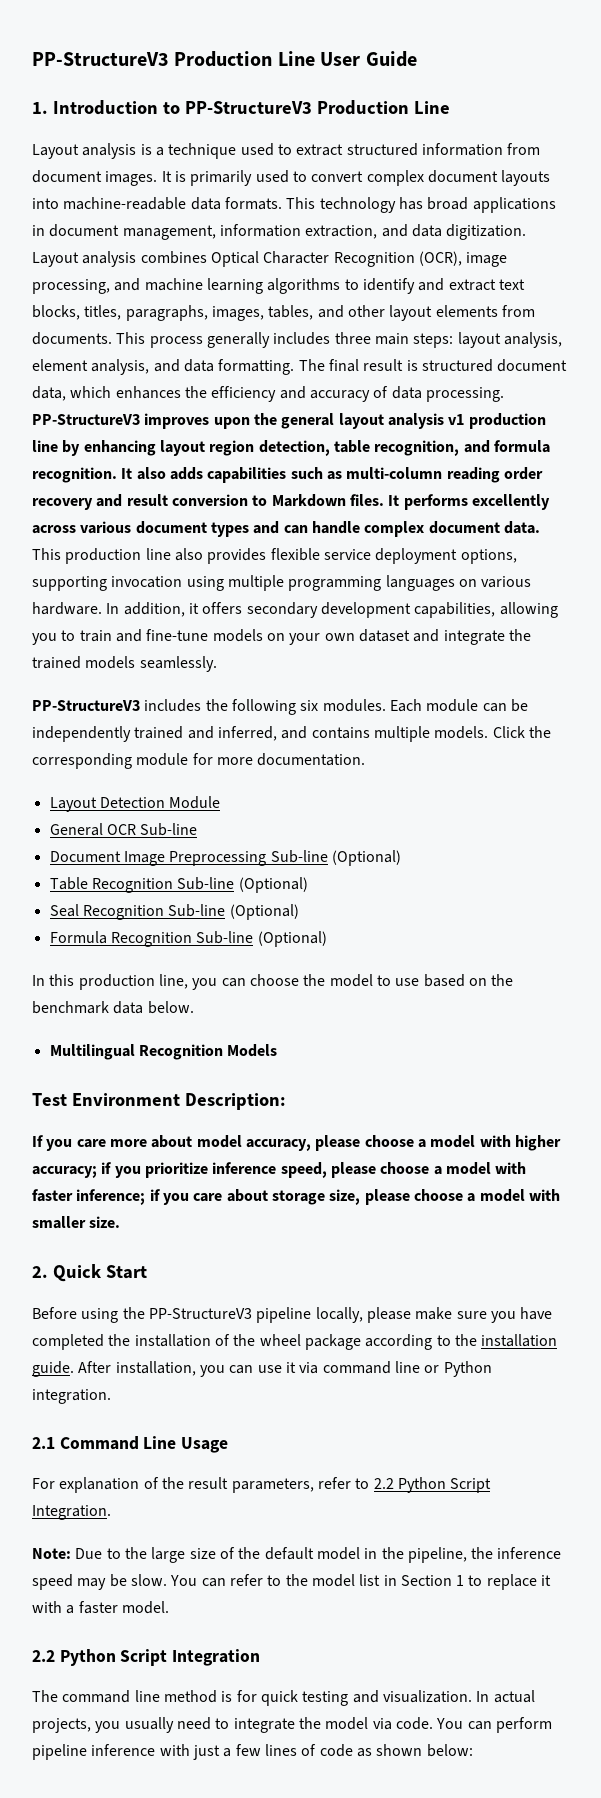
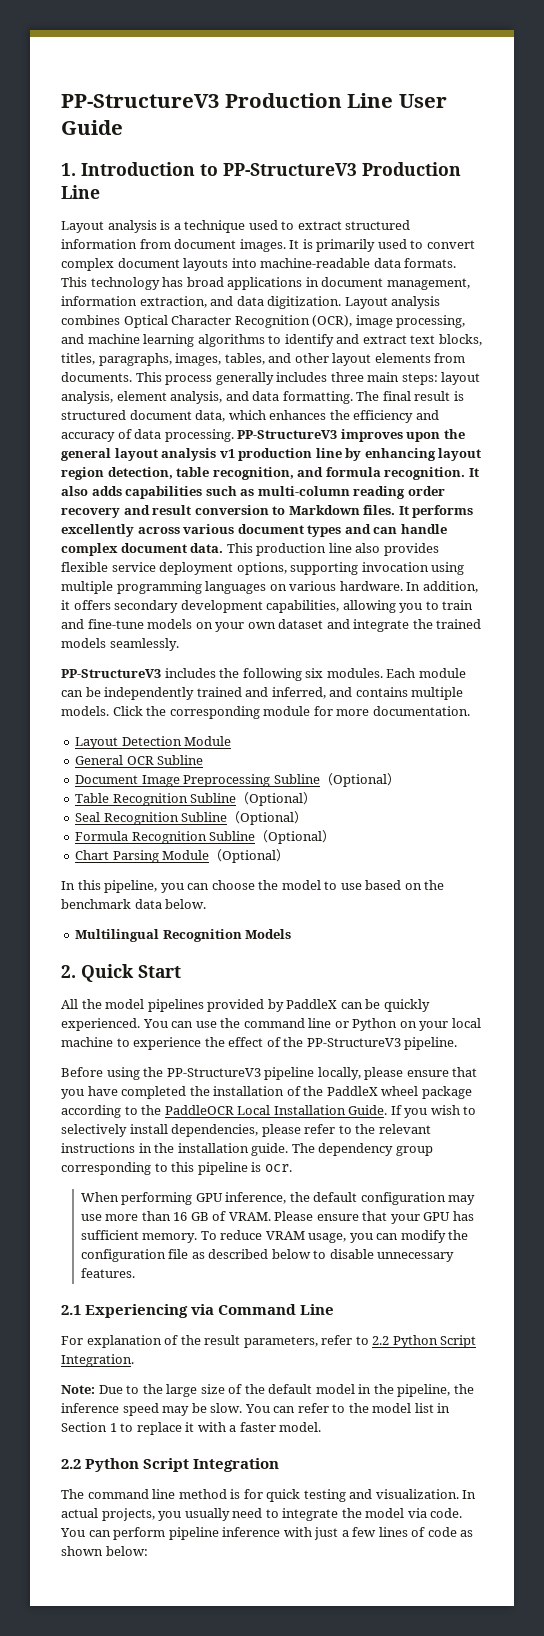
[140,823,198,836] Sub-line -> [157,755,204,765] Subline
[270,850,401,866] Sub-line (Optional) -> [273,773,400,787] Subline（Optional）
[177,877,308,893] Sub-line (Optional) -> [190,792,317,806] Subline（Optional）
[168,904,299,920] Sub-line (Optional) -> [181,811,308,825] Subline（Optional）
[196,931,327,947] Sub-line (Optional) -> [209,830,336,844] [75,849,290,863] Subline（Optional） // Chart Parsing Module（Optional）
[78,974,188,990] production line, -> [104,880,158,893] pipeline,
[32,1093,286,1110] [32,1135,561,1151] [32,1162,527,1178] [32,1189,560,1205] [32,1216,121,1229] [32,1264,147,1282] Test Environment Description: // If you care more about model accuracy, please choose a model with higher accuracy; if you prioritize inference speed, please choose a model with faster inference; if you care about storage size, please choose a model with smaller size. // 2. Quick Start -> [61,964,181,982] [61,999,430,1012] [61,1018,481,1031] [61,1037,458,1050] 2. Quick Start // All the model pipelines provided by PaddleX can be quickly experienced. You can use the command line or Python on your local machine to experience the effect of the PP-StructureV3 pipeline.
[415,1307,487,1320] make sure -> [406,1067,478,1077] ensure that
(256, 1340) none -> [326,1086,378,1096] PaddleX
[481,1334,558,1347] [32,1361,492,1377] [32,1389,111,1404] installation guide. After installation, you can use it via command line or Python integration. -> [164,1105,477,1118] [61,1124,431,1137] [61,1143,433,1156] [61,1162,292,1175] [80,1192,476,1205] [80,1211,474,1224] [80,1230,469,1243] [80,1249,455,1262] [80,1268,135,1278] PaddleOCR Local Installation Guide. If you wish to selectively install dependencies, please refer to the relevant instructions in the installation guide. The dependency group corresponding to this pipeline is ocr. // When performing GPU inference, the default configuration may use more than 16 GB of VRAM. Please ensure that your GPU has sufficient memory. To reduce VRAM usage, you can modify the configuration file as described below to disable unnecessary features.
(55, 1443) none -> [85,1304,215,1318] Experiencing via
[181,1437,229,1453] Usage -> (335, 1309) none

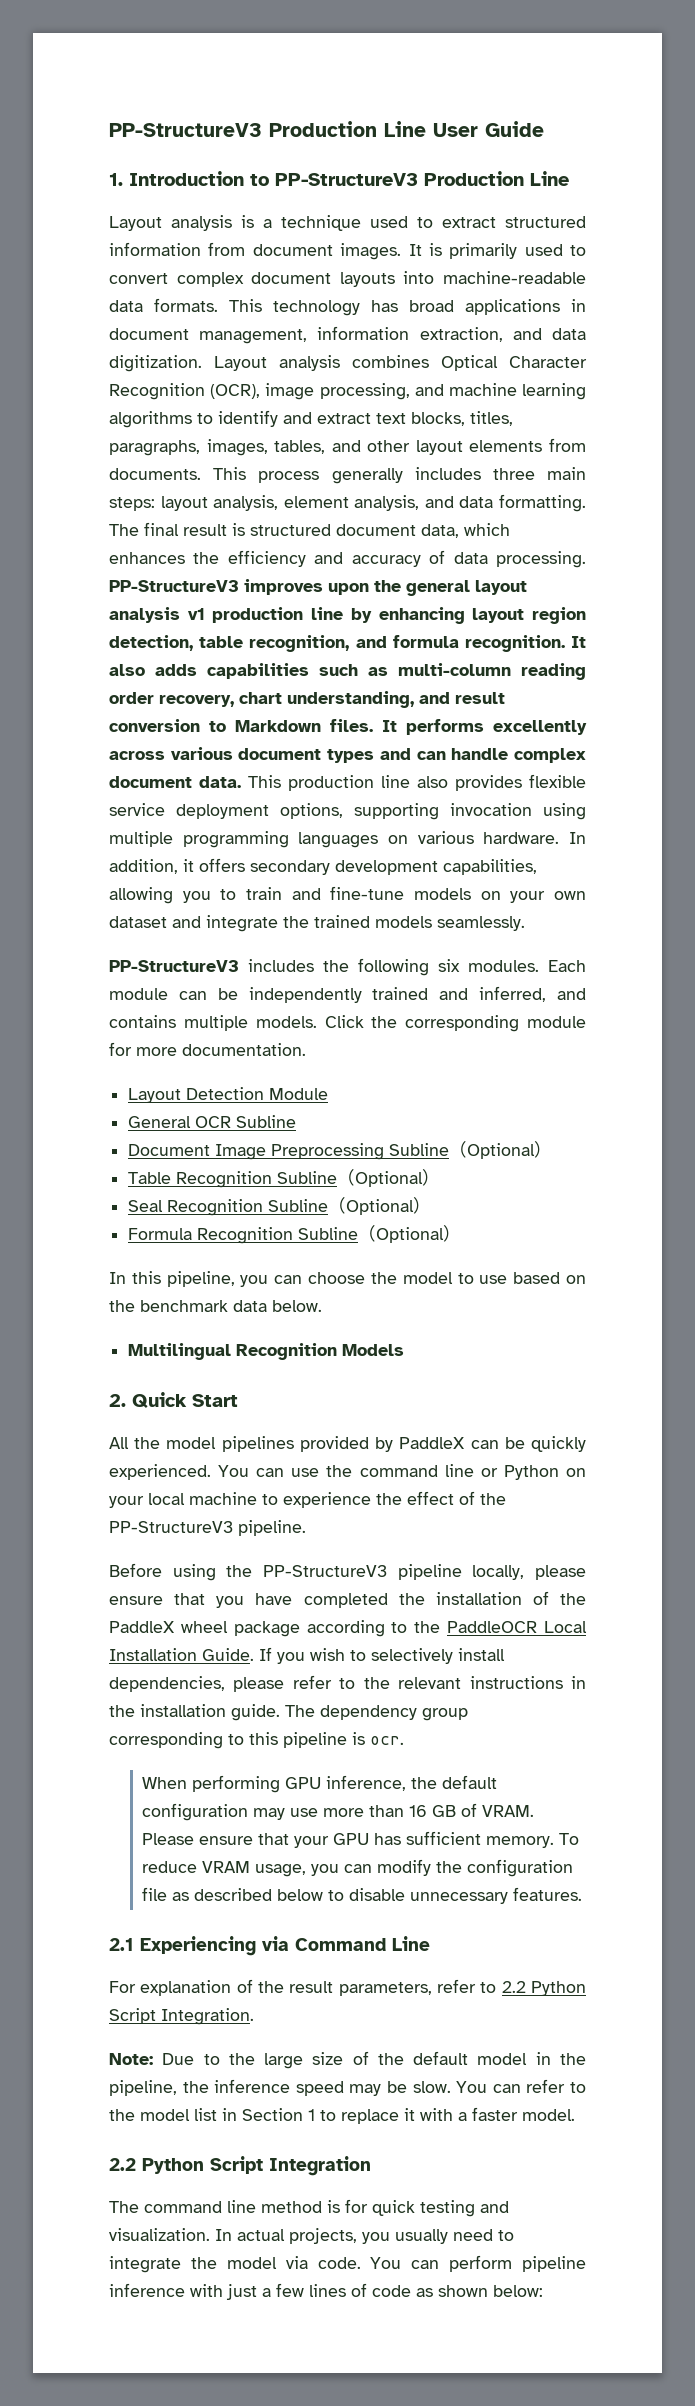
[61,508,120,518] recovery -> [159,691,414,708] recovery, chart understanding,
[75,849,290,863] // Chart Parsing Module（Optional） -> (462, 1233) none

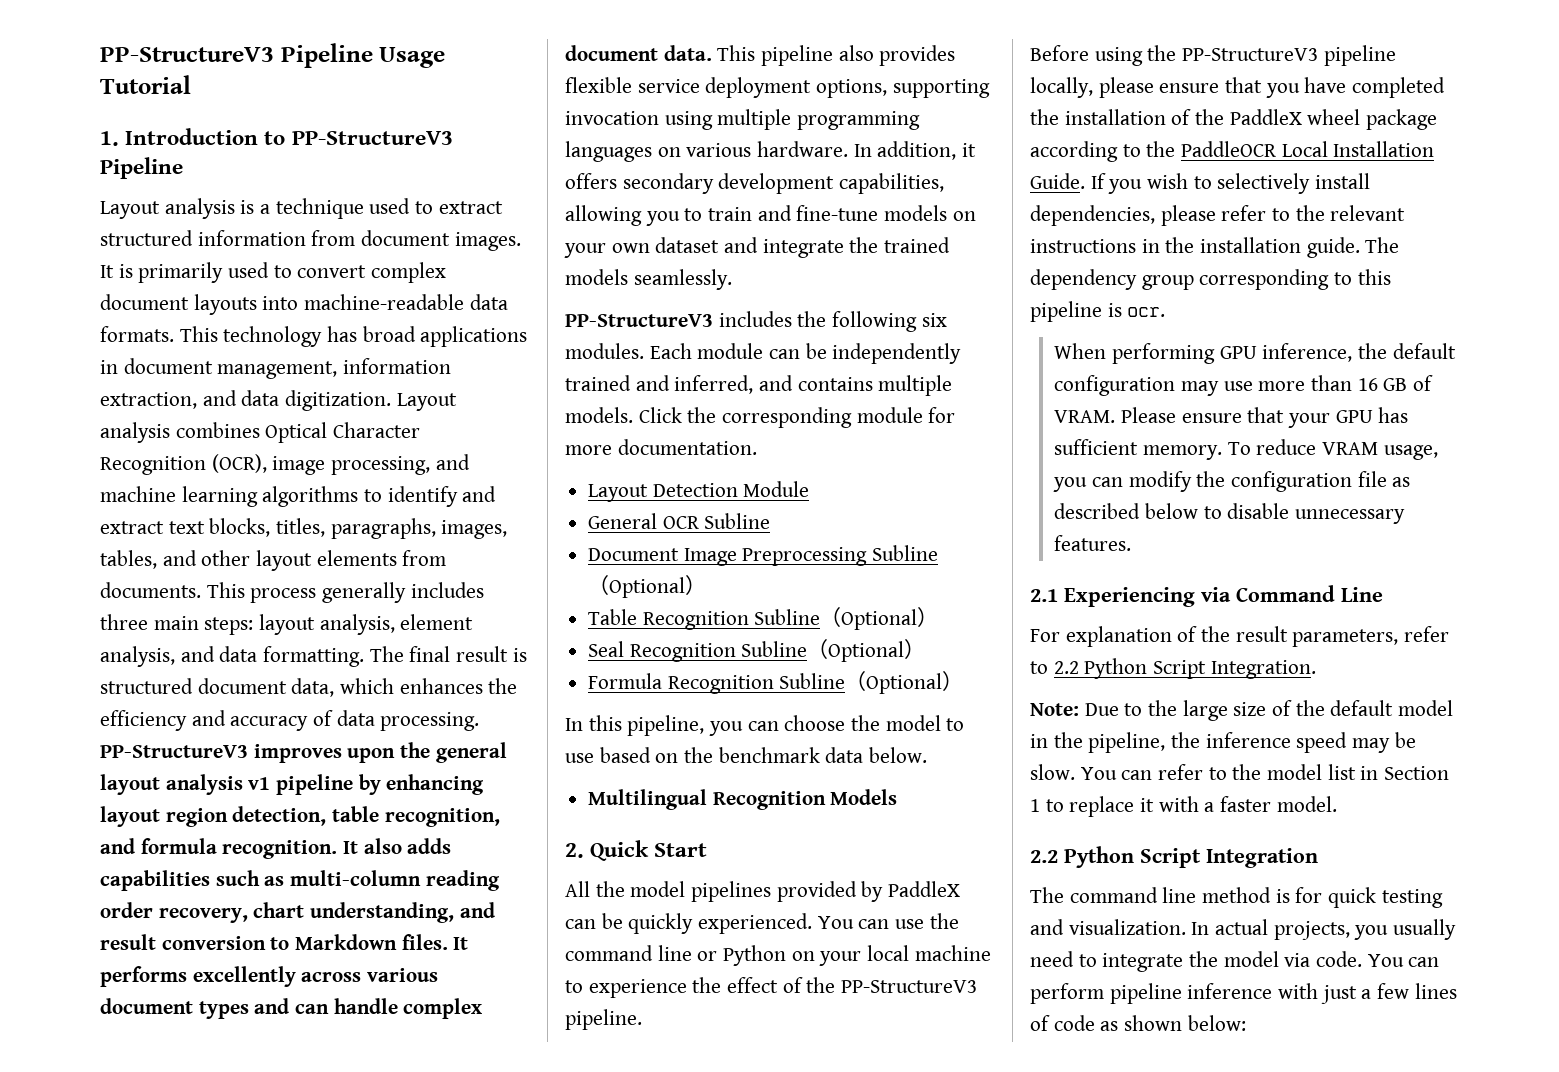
[109,121,544,137] PP-StructureV3 Production Line User Guide -> [100,43,446,68] [100,75,191,94] PP-StructureV3 Pipeline Usage Tutorial
[424,171,569,186] Production Line -> [100,157,183,179] Pipeline
[212,607,344,623] production line -> [276,774,354,795] pipeline
[288,775,410,791] production line -> [761,45,834,66] pipeline

